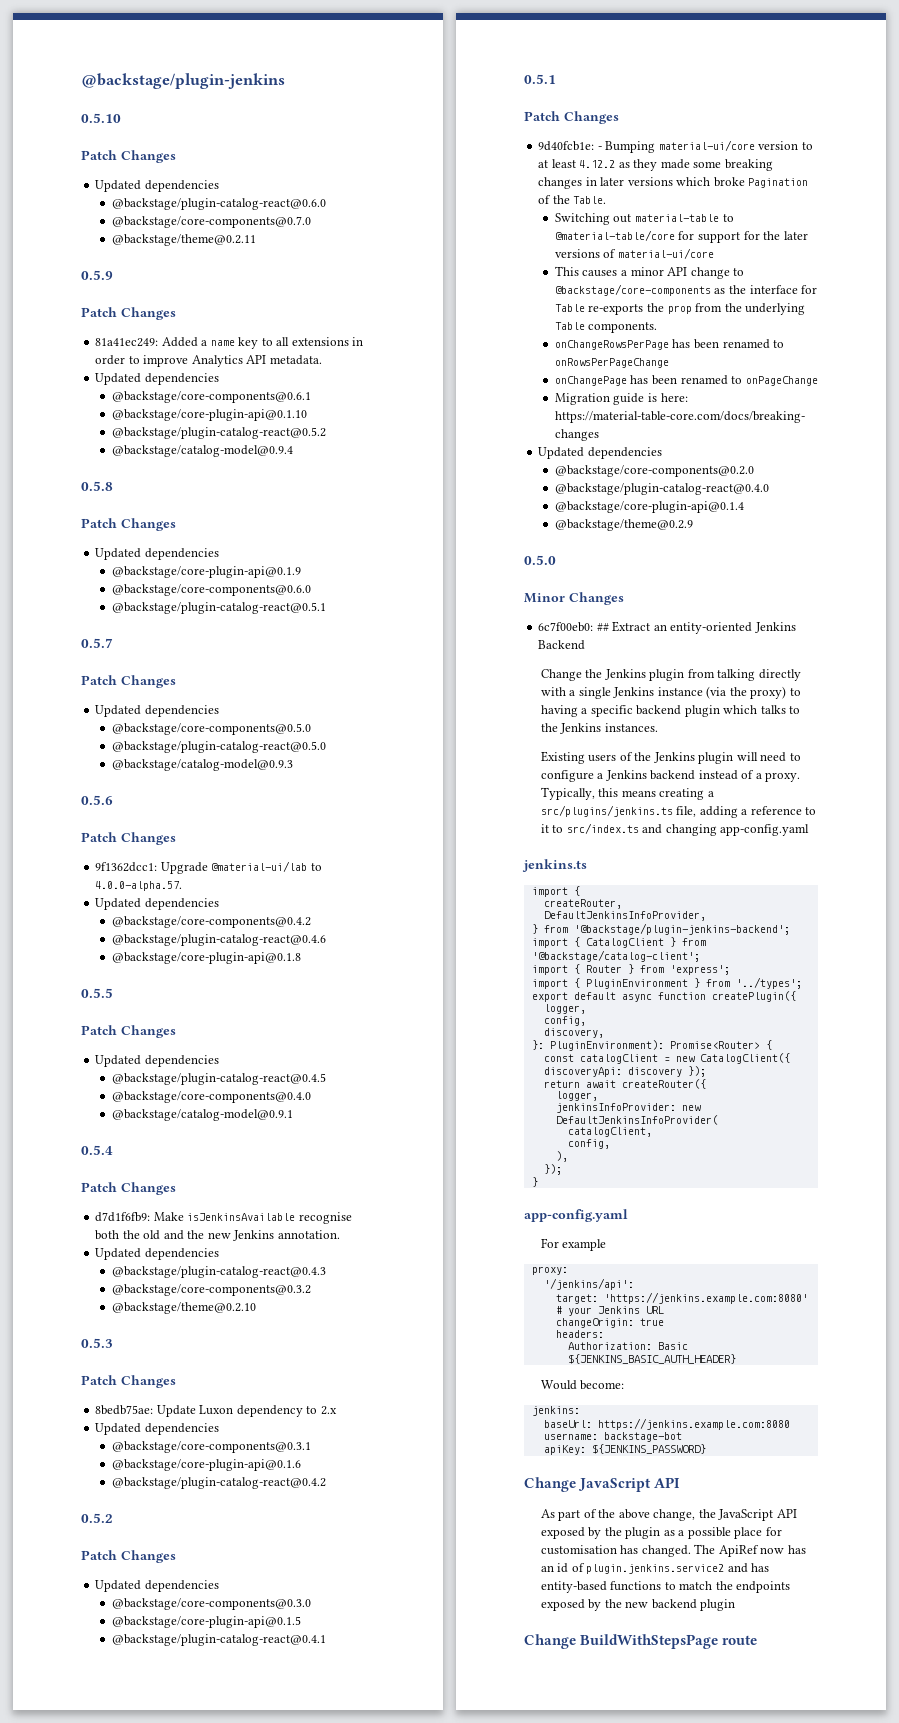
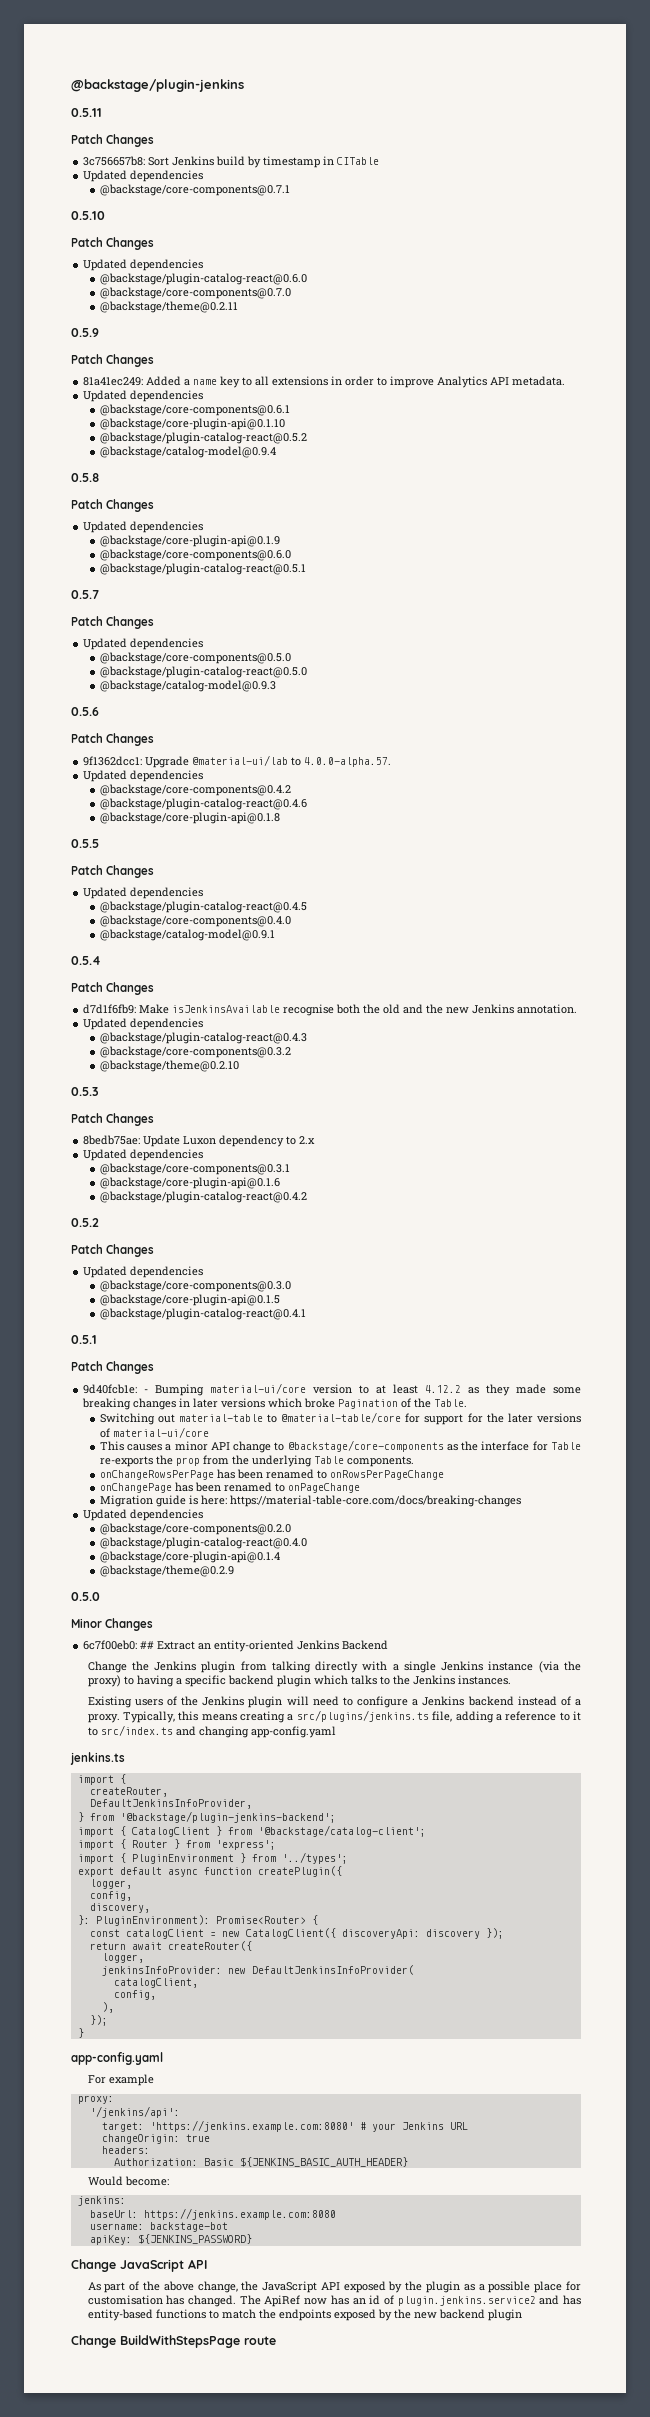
(285, 81) none -> [71,108,102,117] [71,134,155,147] [83,156,380,168] [83,170,204,182] [99,184,290,196] // 0.5.11 // Patch Changes // 3c756657b8: Sort Jenkins build by timestamp in CITable // Updated dependencies // @backstage/core-components@0.7.1

